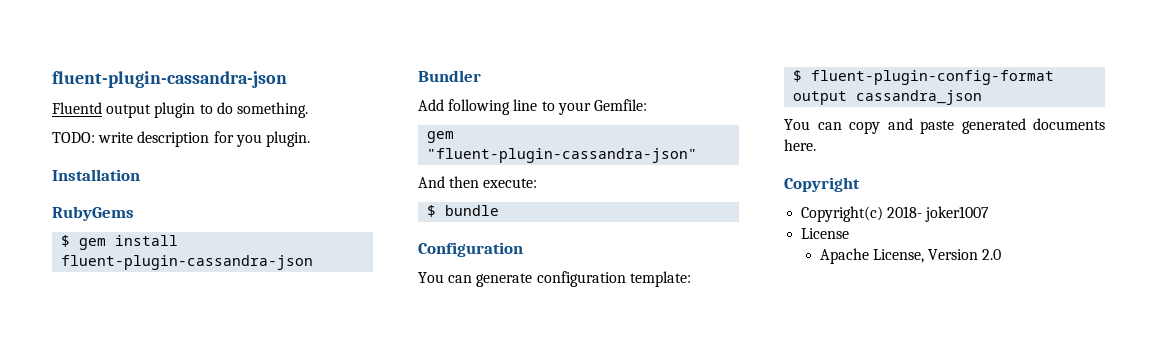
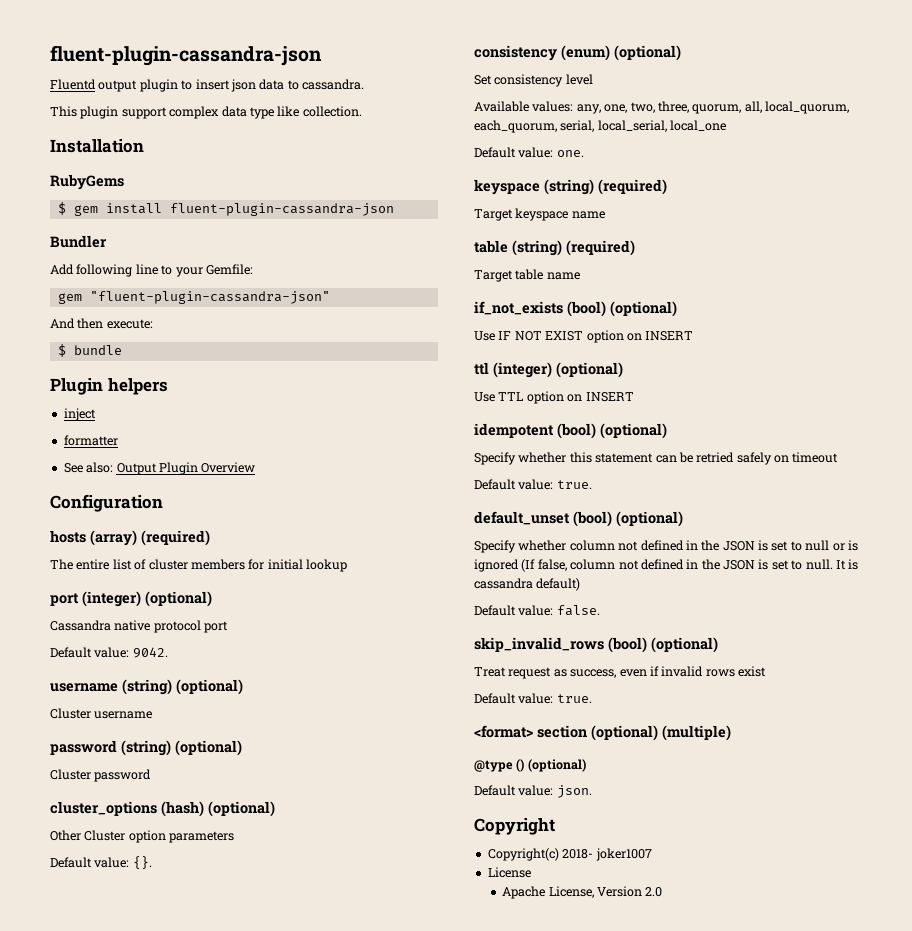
[216,102,308,118] [52,131,310,147] do something. // TODO: write description for you plugin. -> [195,79,364,92] [50,106,362,119] insert json data to cassandra. // This plugin support complex data type like collection.
[418,242,523,257] [418,271,691,287] [793,70,1055,85] [793,90,983,105] [784,118,1105,134] [784,139,816,151] Configuration // You can generate configuration template: // $ fluent-plugin-config-format output cassandra_json // You can copy and paste generated documents here. -> [50,378,168,395] [63,408,96,421] [63,435,118,446] [63,462,256,475] [50,494,163,512] [50,530,210,546] [50,559,347,572] [50,591,212,607] [50,620,229,633] [50,647,168,658] [50,679,243,695] [50,708,153,719] [50,740,242,756] [50,769,152,782] [50,801,275,817] [50,830,235,843] [50,856,152,869] [474,45,681,61] [474,74,593,87] [474,101,849,114] [474,120,727,133] [474,147,584,158] [474,179,667,195] [474,208,605,221] [474,240,635,256] [474,269,580,282] [474,301,677,317] [474,330,694,343] [474,362,623,378] [474,391,634,404] [474,423,667,439] [474,452,839,465] [474,479,592,490] [474,511,683,527] [474,540,858,553] [474,559,859,572] [474,578,581,591] [474,605,600,616] [474,637,718,653] [474,666,766,679] [474,693,592,704] [474,725,731,741] [474,759,586,772] [474,785,592,798] Plugin helpers // inject // formatter // See also: Output Plugin Overview // Configuration // hosts (array) (required) // The entire list of cluster members for initial lookup // port (integer) (optional) // Cassandra native protocol port // Default value: 9042. // username (string) (optional) // Cluster username // password (string) (optional) // Cluster password // cluster_options (hash) (optional) // Other Cluster option parameters // Default value: {}. // consistency (enum) (optional) // Set consistency level // Available values: any, one, two, three, quorum, all, local_quorum, each_quorum, serial, local_serial, local_one // Default value: one. // keyspace (string) (required) // Target keyspace name // table (string) (required) // Target table name // if_not_exists (bool) (optional) // Use IF NOT EXIST option on INSERT // ttl (integer) (optional) // Use TTL option on INSERT // idempotent (bool) (optional) // Specify whether this statement can be retried safely on timeout // Default value: true. // default_unset (bool) (optional) // Specify whether column not defined in the JSON is set to null or is ignored (If false, column not defined in the JSON is set to null. It is cassandra default) // Default value: false. // skip_invalid_rows (bool) (optional) // Treat request as success, even if invalid rows exist // Default value: true. // <format> section (optional) (multiple) // @type () (optional) // Default value: json.

